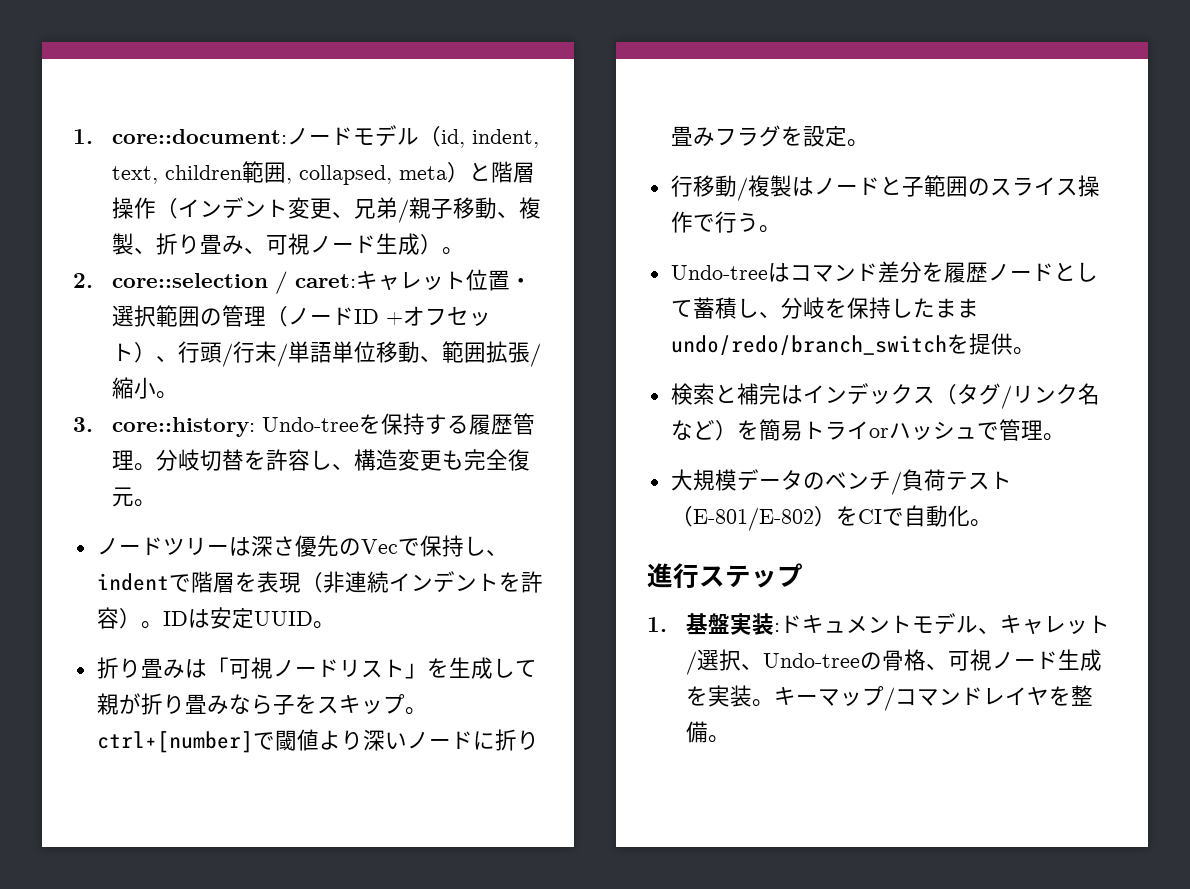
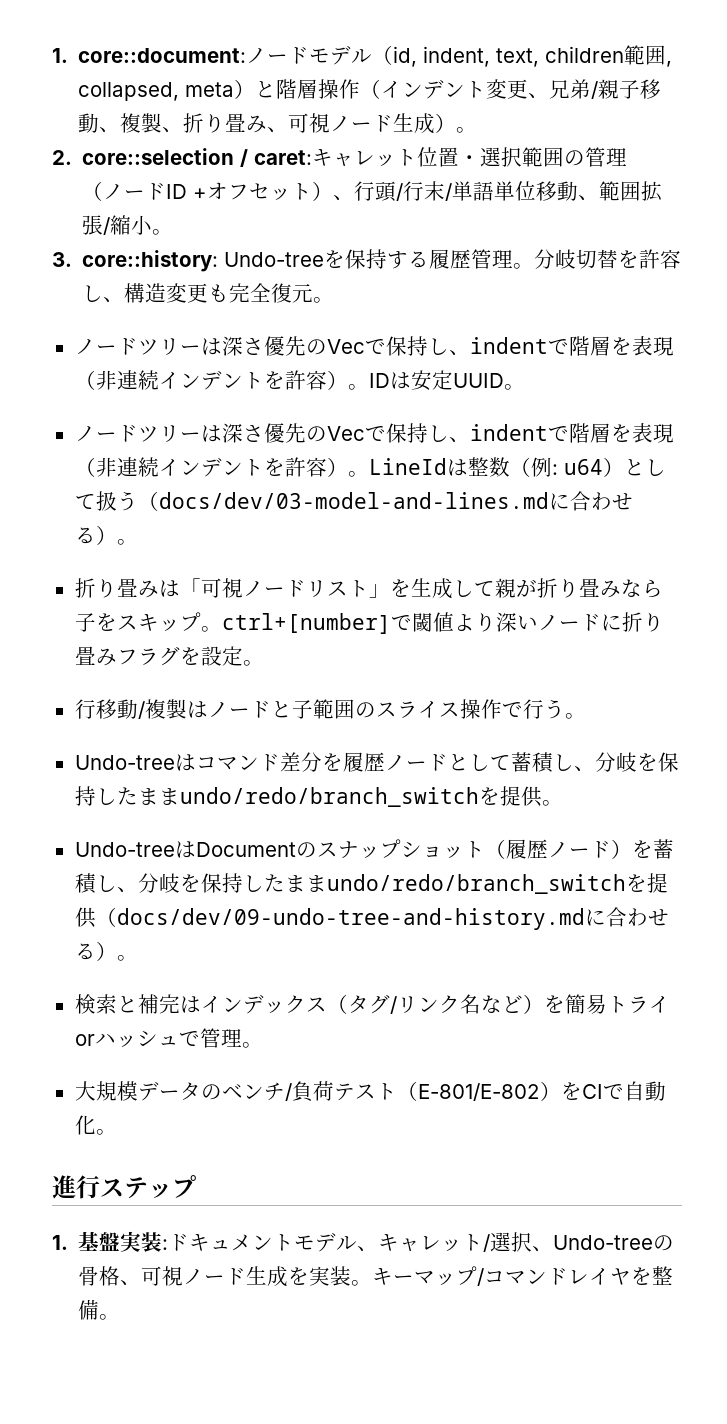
(335, 625) none -> [74,423,674,443] [74,457,666,477] [74,491,633,511] [74,525,138,545] // ノードツリーは深さ優先のVecで保持し、indentで階層を表現（非連続インデントを許容）。LineIdは整数（例: u64）として扱う（docs/dev/03-model-and-lines.mdに合わせる）。
(1035, 351) none -> [74,839,674,859] [74,873,668,894] [74,907,669,930] [74,941,138,961] // Undo-treeはDocumentのスナップショット（履歴ノード）を蓄積し、分岐を保持したままundo/redo/branch_switchを提供（docs/dev/09-undo-tree-and-history.mdに合わせる）。

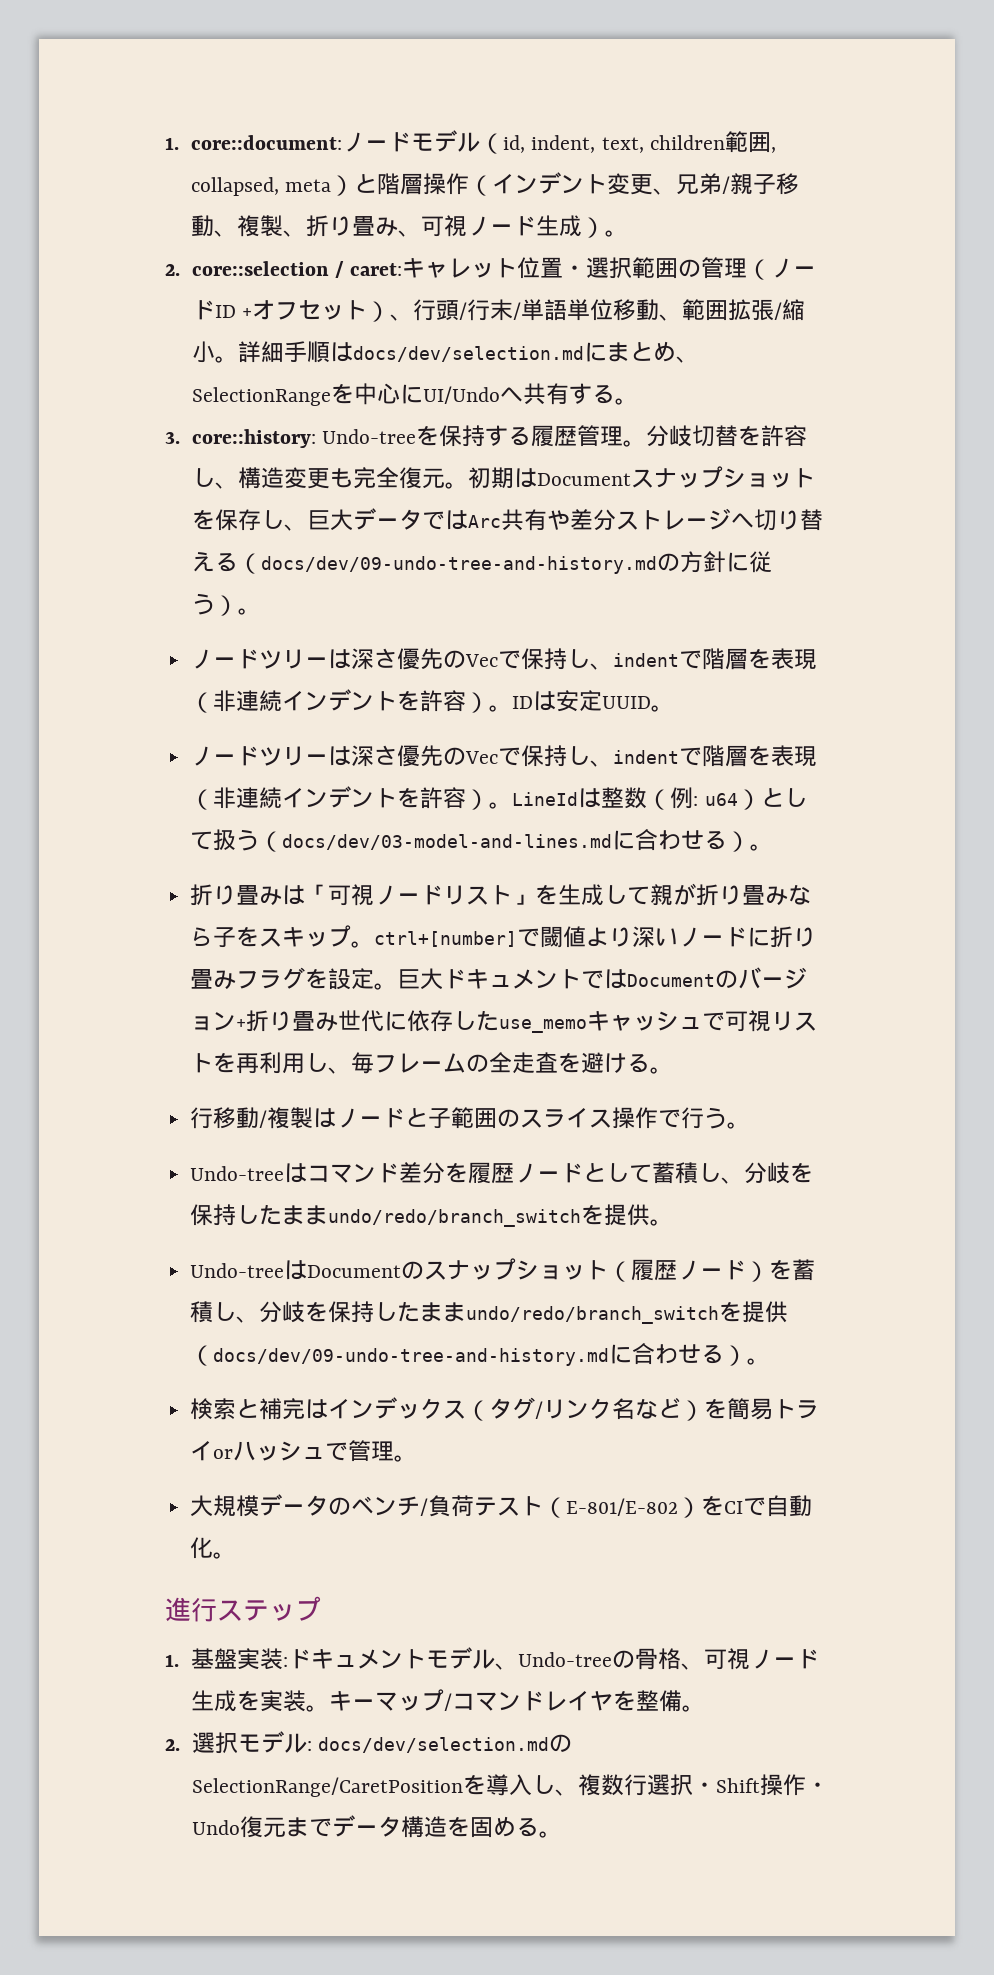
(174, 232) none -> [237,341,699,363] [191,383,638,406] 詳細手順はdocs/dev/selection.mdにまとめ、SelectionRangeを中心にUI/Undoへ共有する。
(335, 300) none -> [467,466,815,489] [191,508,823,531] [191,551,772,574] [191,593,261,616] 初期はDocumentスナップショットを保存し、巨大データではArc共有や差分ストレージへ切り替える（docs/dev/09-undo-tree-and-history.mdの方針に従う）。
(264, 663) none -> [397,967,808,990] [190,1010,818,1033] [190,1052,674,1074] 巨大ドキュメントではDocumentのバージョン+折り畳み世代に依存したuse_memoキャッシュで可視リストを再利用し、毎フレームの全走査を避ける。
[378,1232,554,1252] キャレット/選択、 -> (519, 1666) none
(121, 1317) none -> [165,1731,572,1754] [191,1774,829,1797] [191,1815,562,1838] // 2.選択モデル: docs/dev/selection.mdのSelectionRange/CaretPositionを導入し、複数行選択・Shift操作・Undo復元までデータ構造を固める。

